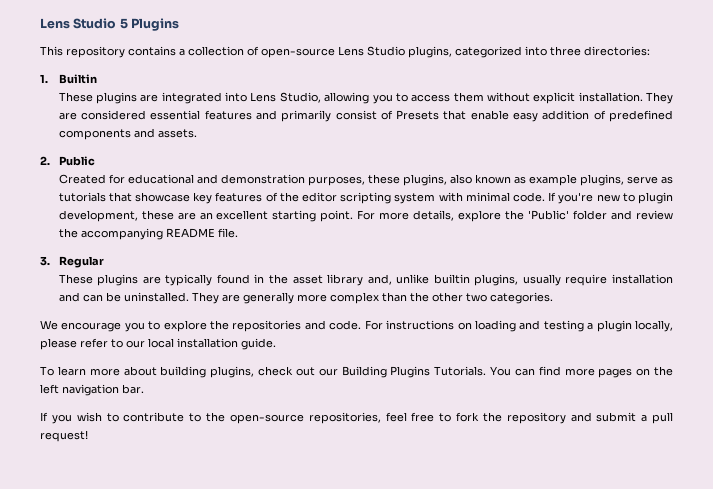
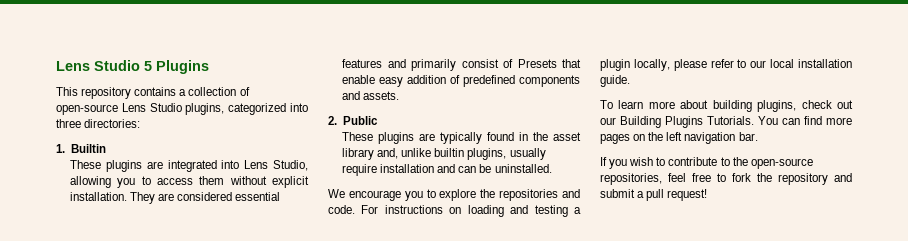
[58,174,673,186] [58,192,673,204] [58,210,673,222] [58,228,238,240] [40,256,104,268] // Created for educational and demonstration purposes, these plugins, also known as example plugins, serve as tutorials that showcase key features of the editor scripting system with minimal code. If you're new to plugin development, these are an excellent starting point. For more details, explore the 'Public' folder and review the accompanying README file. // 3. Regular -> (378, 120) none
[191,292,553,304] They are generally more complex than the other two categories. -> (552, 168) none

